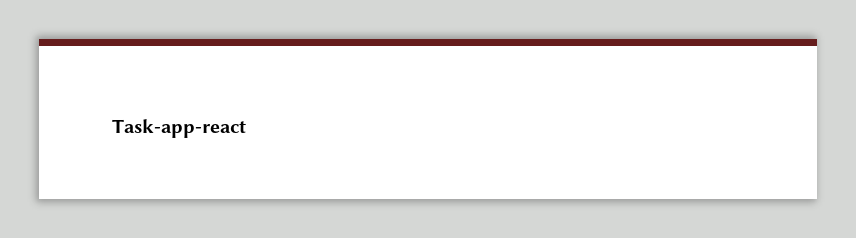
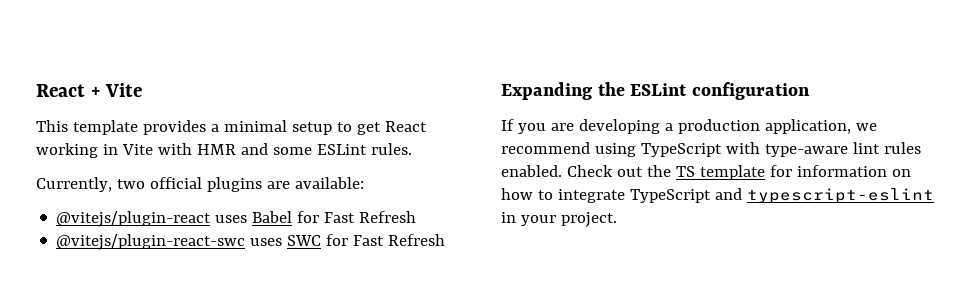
[112,119,246,138] Task-app-react -> [36,83,142,97] [36,120,427,135] [36,143,412,158] [36,177,364,192] [56,211,417,227] [56,234,446,250] [501,82,810,100] [501,119,877,134] [501,142,921,157] [501,165,911,180] [501,188,934,204] [501,212,617,227] React + Vite // This template provides a minimal setup to get React working in Vite with HMR and some ESLint rules. // Currently, two official plugins are available: // @vitejs/plugin-react uses Babel for Fast Refresh // @vitejs/plugin-react-swc uses SWC for Fast Refresh // Expanding the ESLint configuration // If you are developing a production application, we recommend using TypeScript with type-aware lint rules enabled. Check out the TS template for information on how to integrate TypeScript and typescript-eslint in your project.

